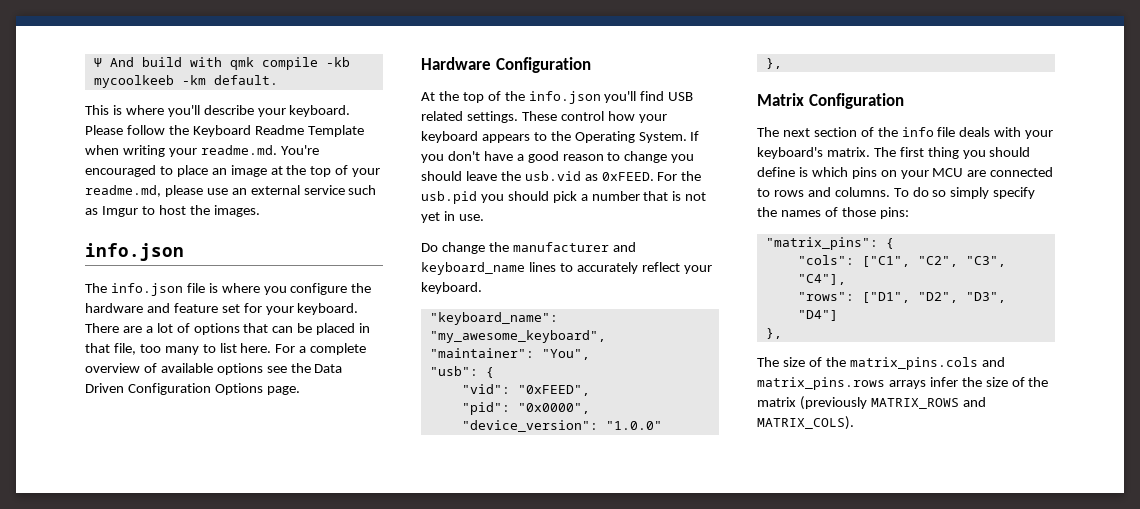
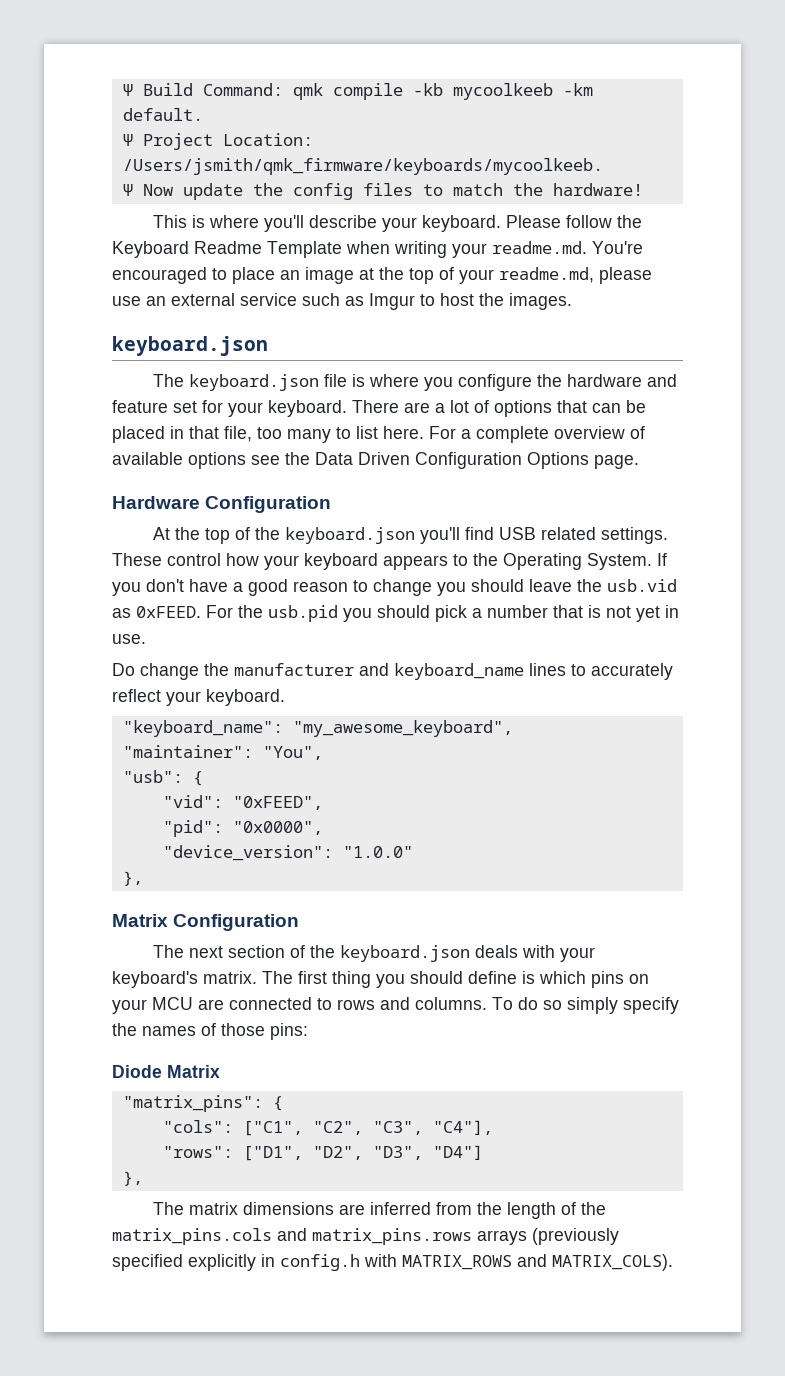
[93,57,222,67] Ψ And build with -> [122,83,283,96] Ψ Build Command:
(278, 80) none -> [122,133,313,150] [122,158,603,175] [122,183,643,200] // Ψ Project Location: /Users/jsmith/qmk_firmware/keyboards/mycoolkeeb. // Ψ Now update the config files to match the hardware!
[85,243,184,261] [85,283,183,296] info.json // The info.json -> [112,336,268,356] [153,374,320,391] keyboard.json // The keyboard.json
[528,91,601,104] info.json -> [285,527,416,544] keyboard.json
[901,127,956,137] info file -> [340,945,471,962] keyboard.json
(909, 213) none -> [112,1065,220,1078] // Diode Matrix
[782,357,805,367] size -> [189,1202,557,1219] matrix dimensions are inferred from the length
[929,377,1049,387] [757,396,867,410] infer the size of the matrix (previously -> [532,1228,619,1245] [112,1254,397,1271] (previously specified explicitly in config.h with

